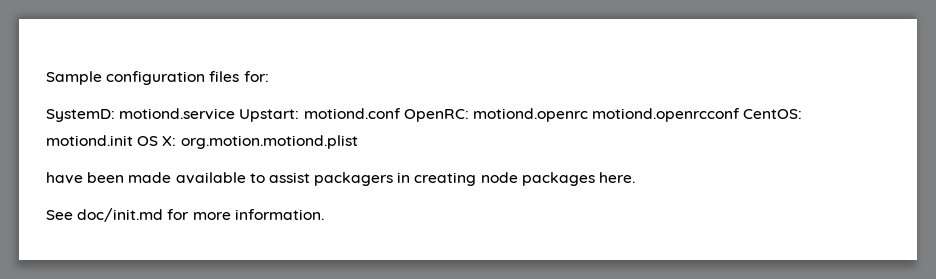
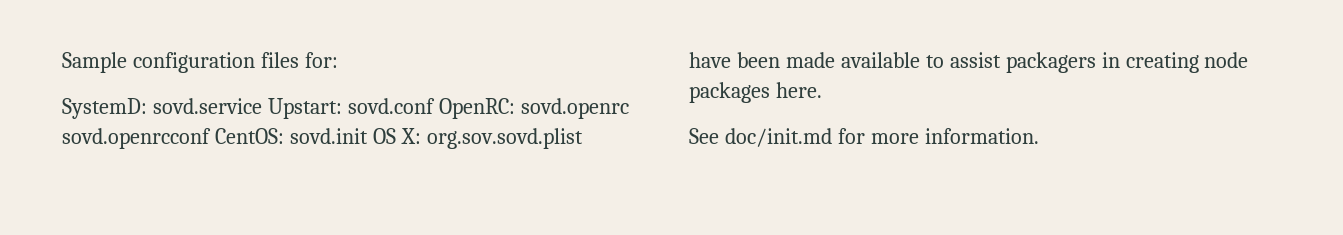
[119,108,803,122] [46,135,133,146] motiond.service Upstart: motiond.conf OpenRC: motiond.openrc motiond.openrcconf CentOS: motiond.init -> [152,98,629,119] [62,128,368,149] sovd.service Upstart: sovd.conf OpenRC: sovd.openrc sovd.openrcconf CentOS: sovd.init
[180,135,358,149] org.motion.motiond.plist -> [426,128,583,149] org.sov.sovd.plist

